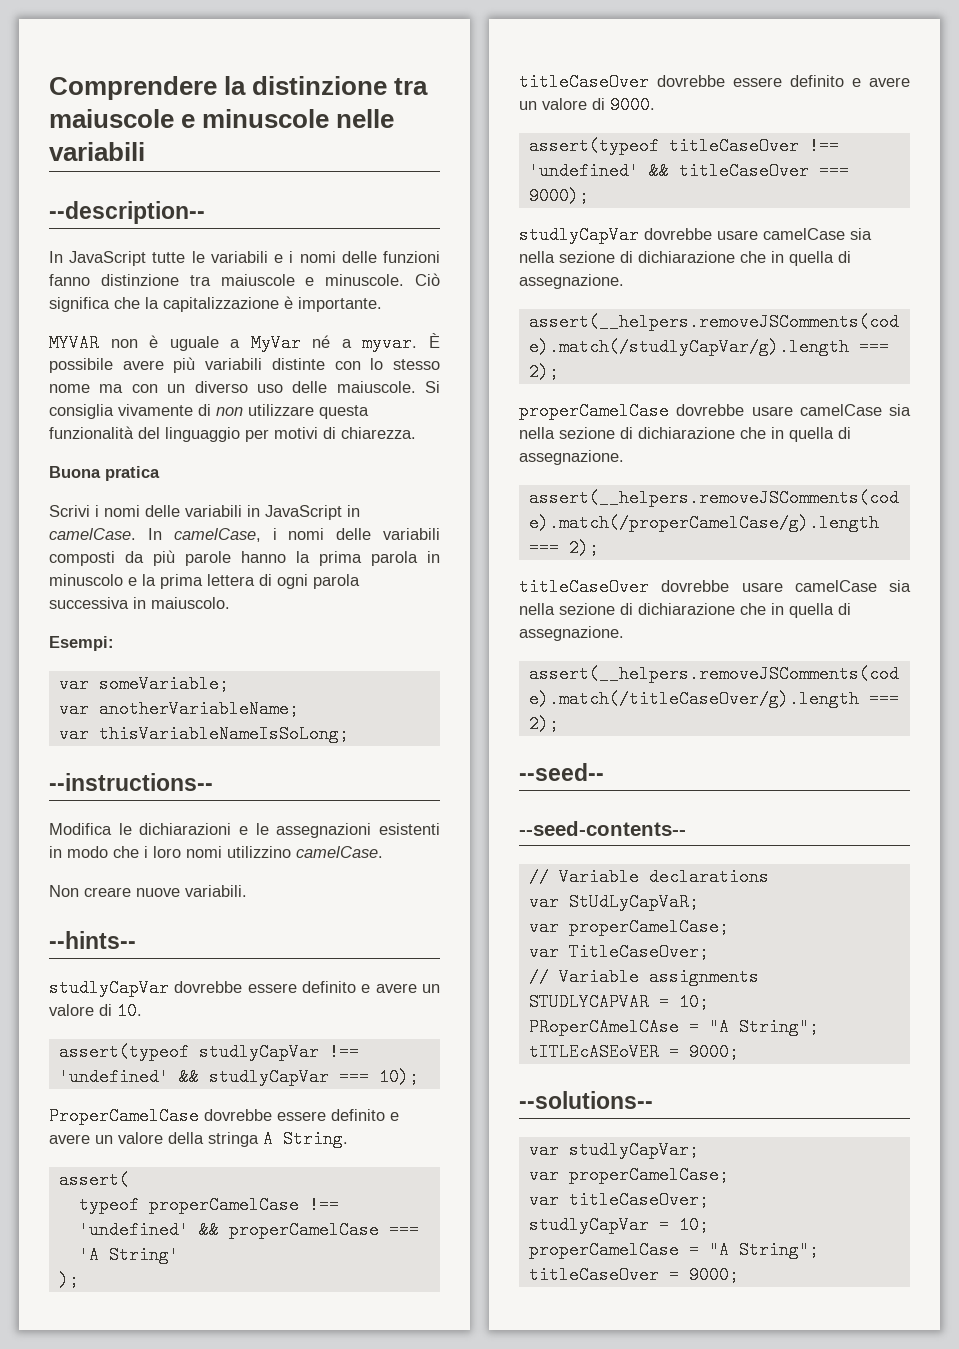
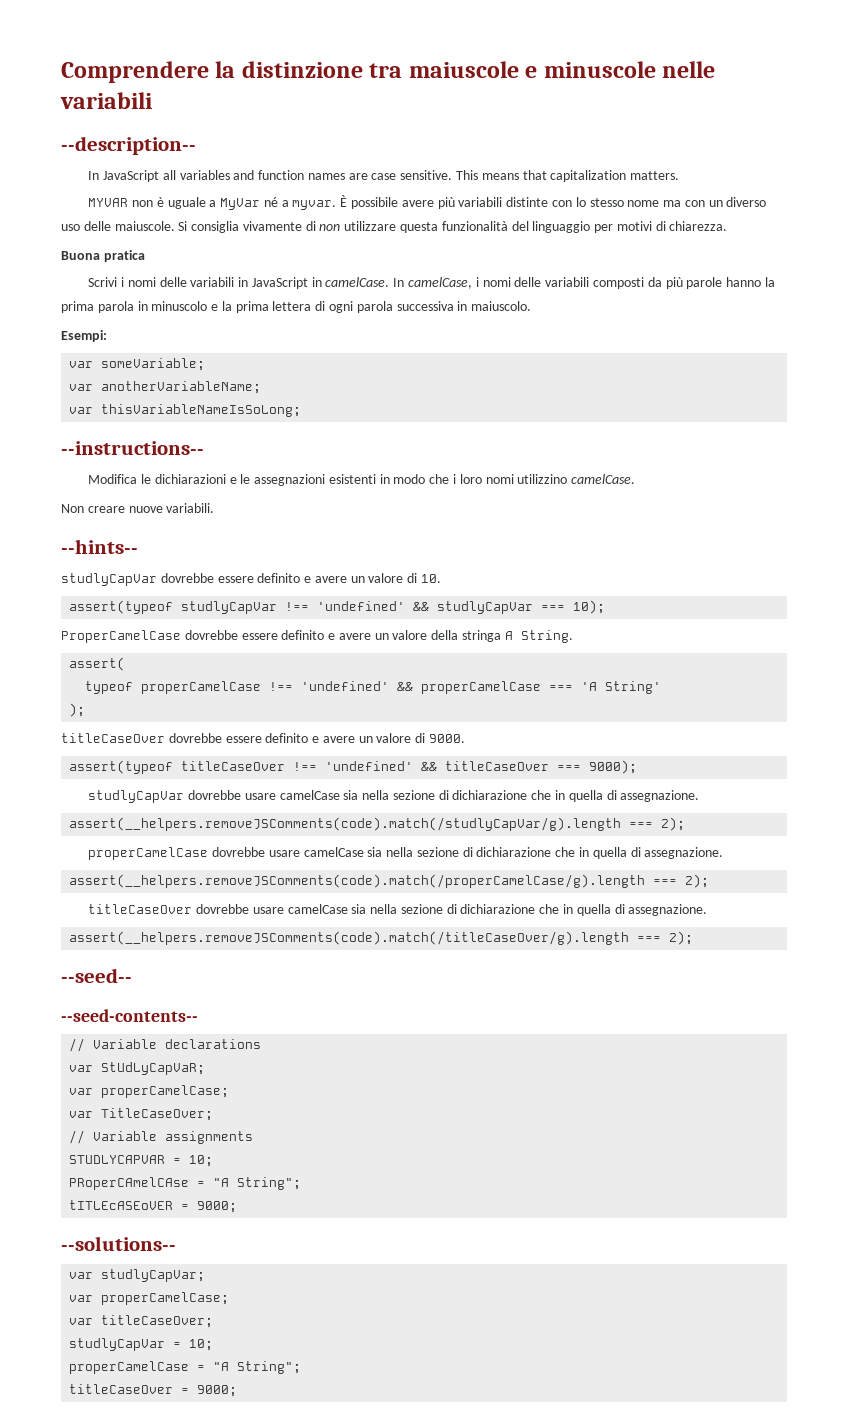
[152,251,441,263] [49,273,440,286] [49,296,382,312] tutte le variabili e i nomi delle funzioni fanno distinzione tra maiuscole e minuscole. Ciò significa che la capitalizzazione è importante. -> [162,170,680,182] all variables and function names are case sensitive. This means that capitalization matters.

